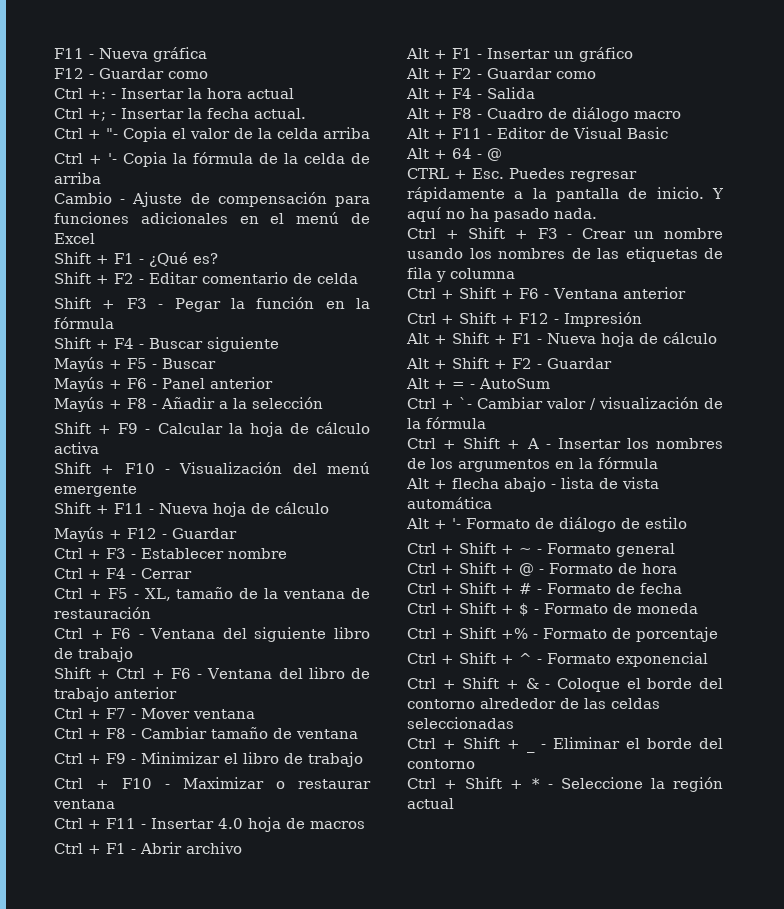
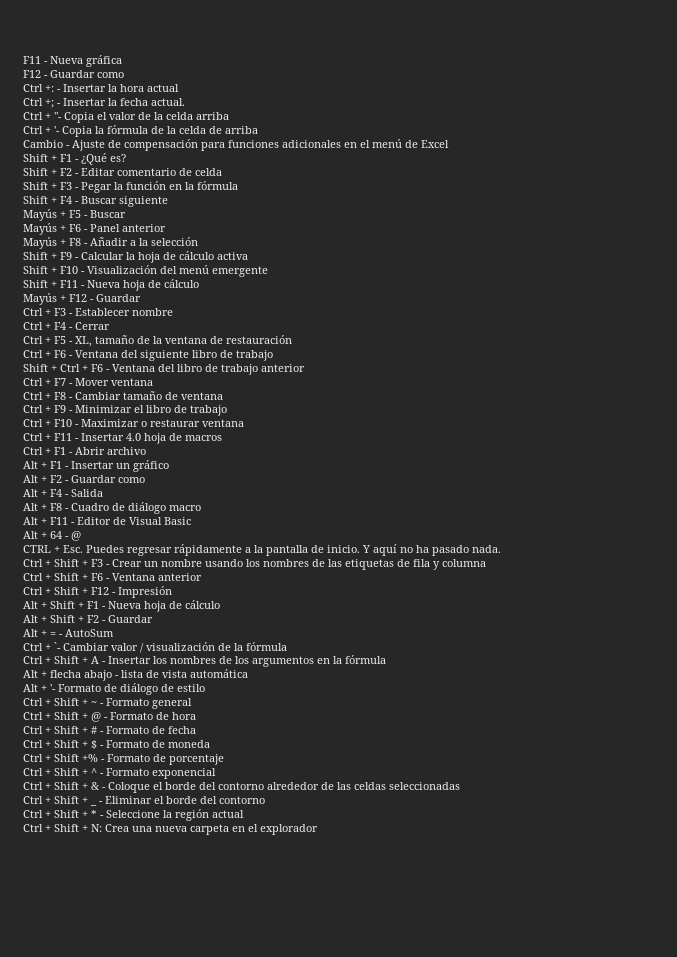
(454, 803) none -> [23,824,318,835] // Ctrl + Shift + N: Crea una nueva carpeta en el explorador

